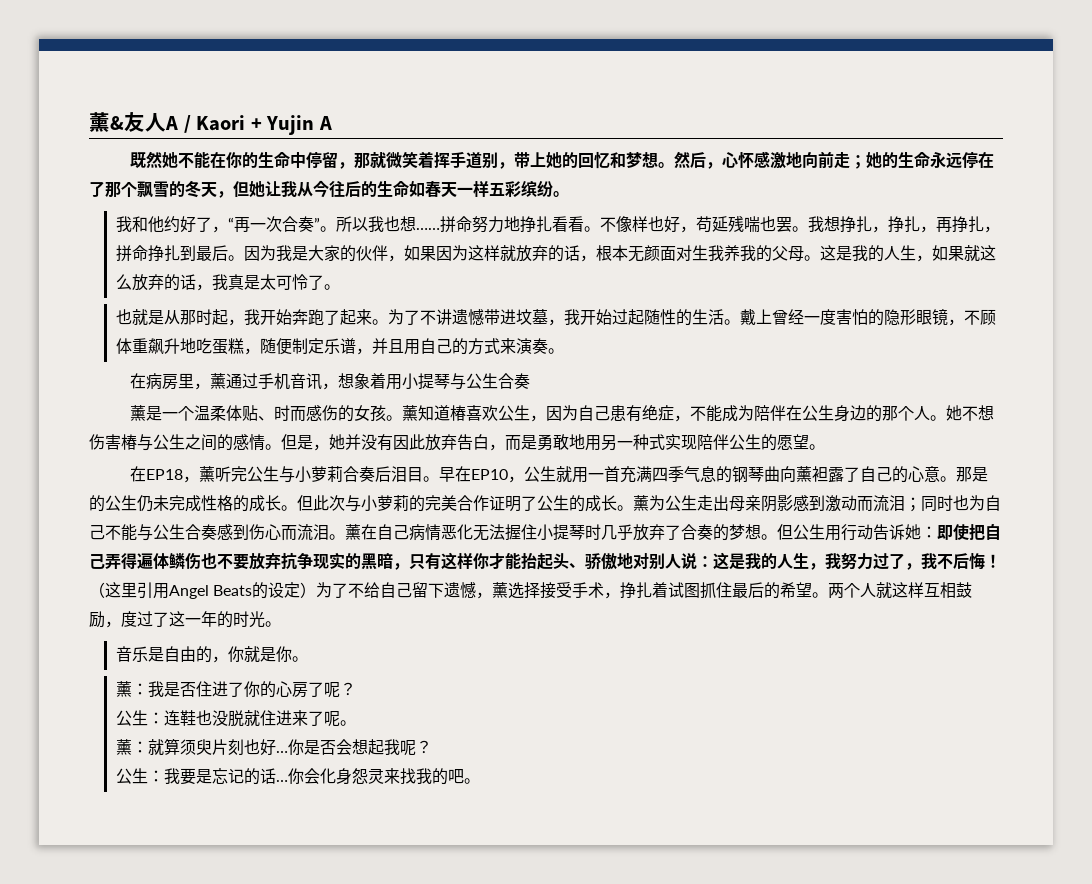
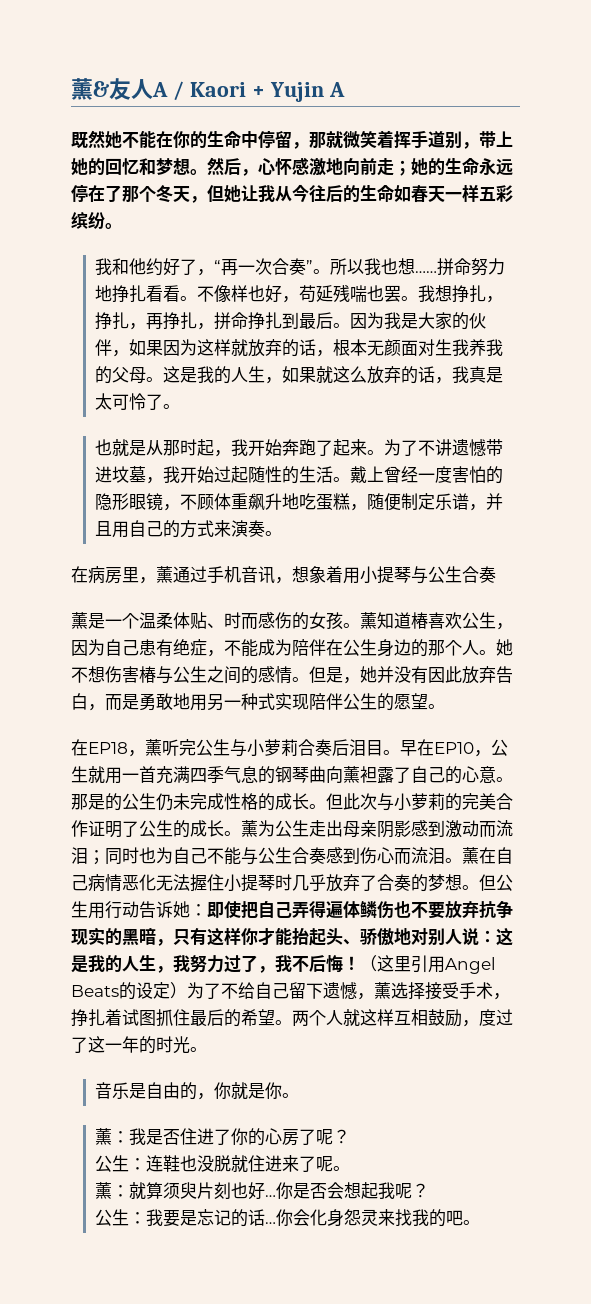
[137,181,185,198] 飘雪的 -> (156, 194) none

